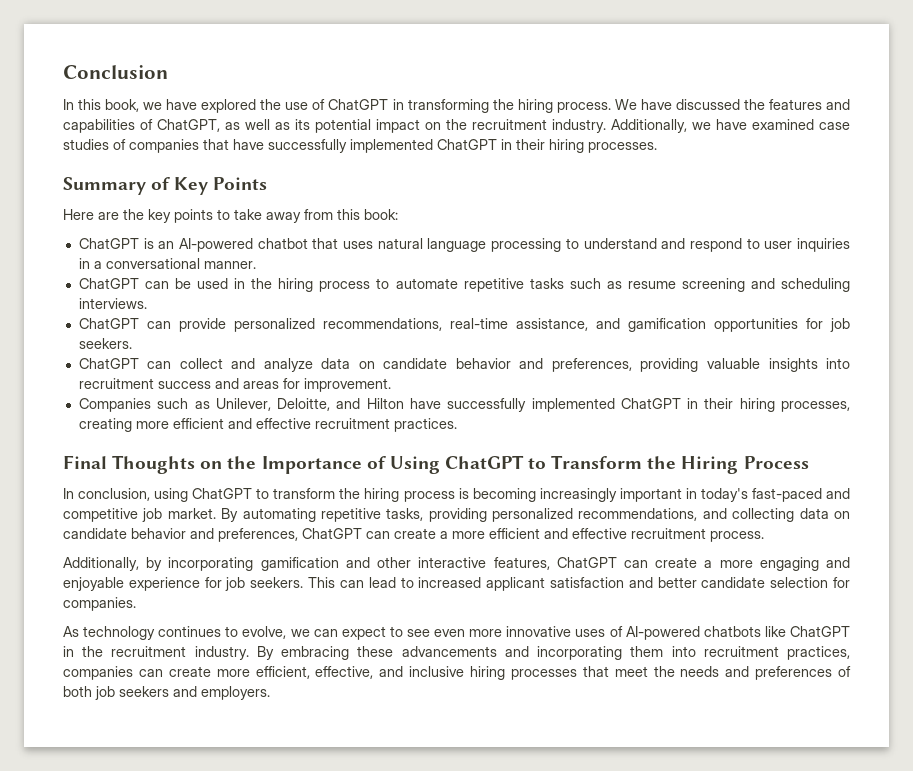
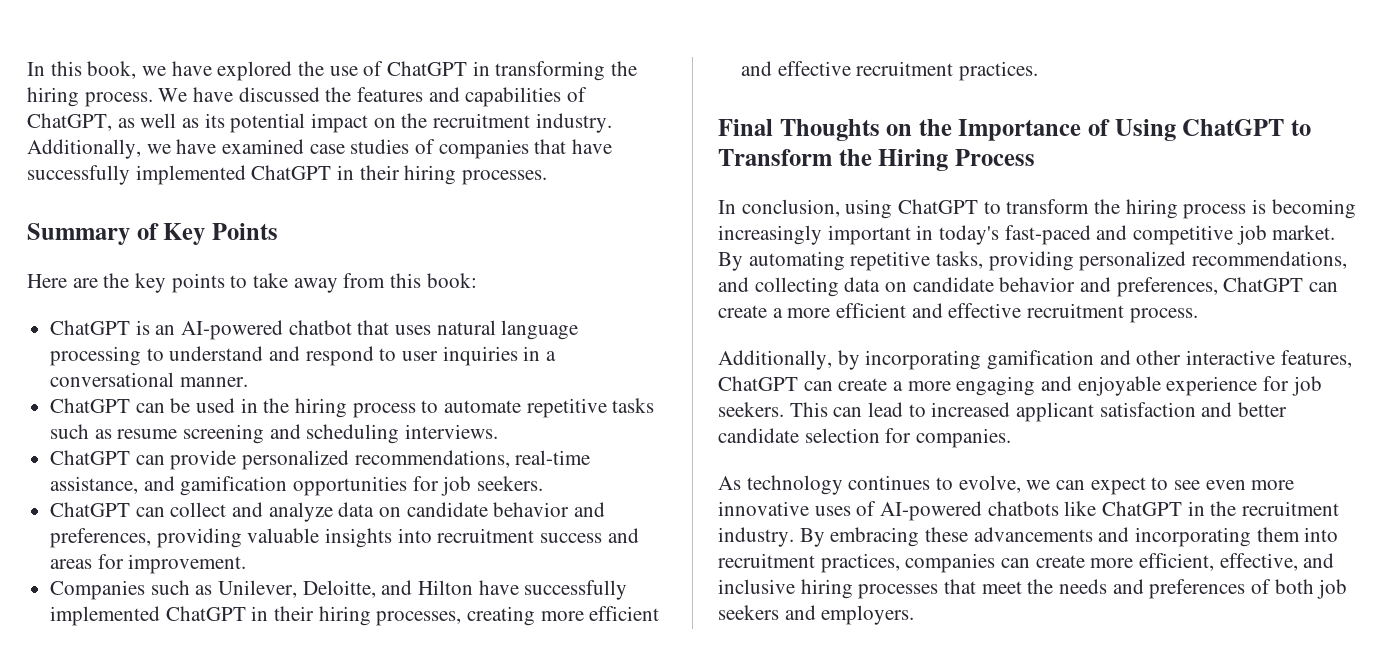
[63,65,168,79] Conclusion // -> (27, 69) none

